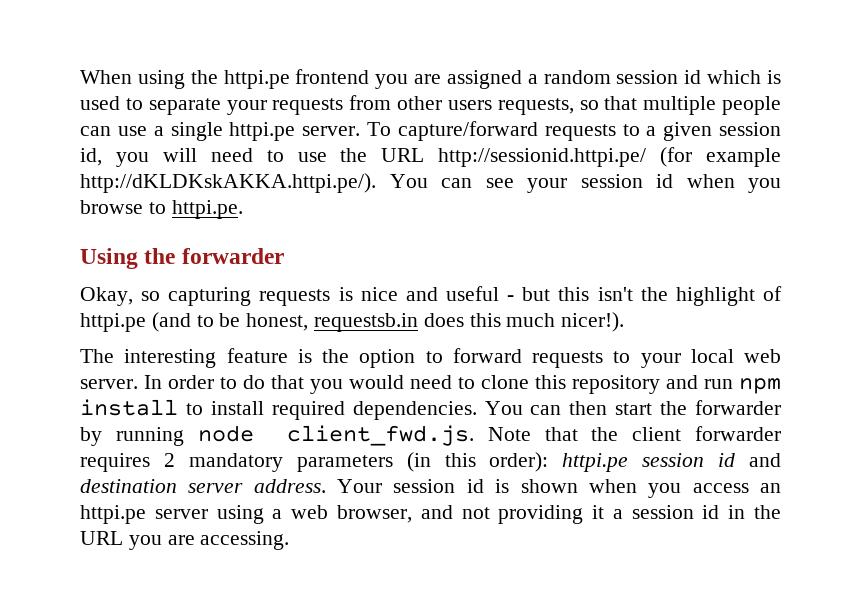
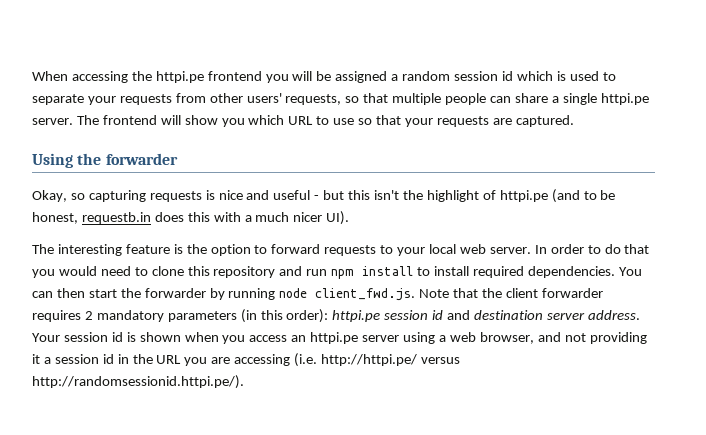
[137,70,185,89] using -> [71,71,128,83] accessing
[414,74,442,84] are -> [292,71,332,81] will be
[447,100,492,110] users -> [246,93,282,103] users'
[117,126,147,136] use -> [514,93,548,103] share
[366,121,781,141] [80,147,781,167] [80,173,781,193] [80,200,243,219] To capture/forward requests to a given session id, you will need to use the URL http://sessionid.httpi.pe/ (for example http://dKLDKskAKKA.httpi.pe/). You can see your session id when you browse to httpi.pe. -> [76,115,574,127] The frontend will show you which URL to use so that your requests are captured.
[314,313,419,332] requestsb.in -> [81,212,151,224] requestb.in
[506,312,625,332] much nicer!). -> [213,211,350,225] with a much nicer UI).
[200,531,290,550] accessing. -> [234,353,460,367] [32,375,244,389] accessing (i.e. http://httpi.pe/ versus http://randomsessionid.httpi.pe/).

